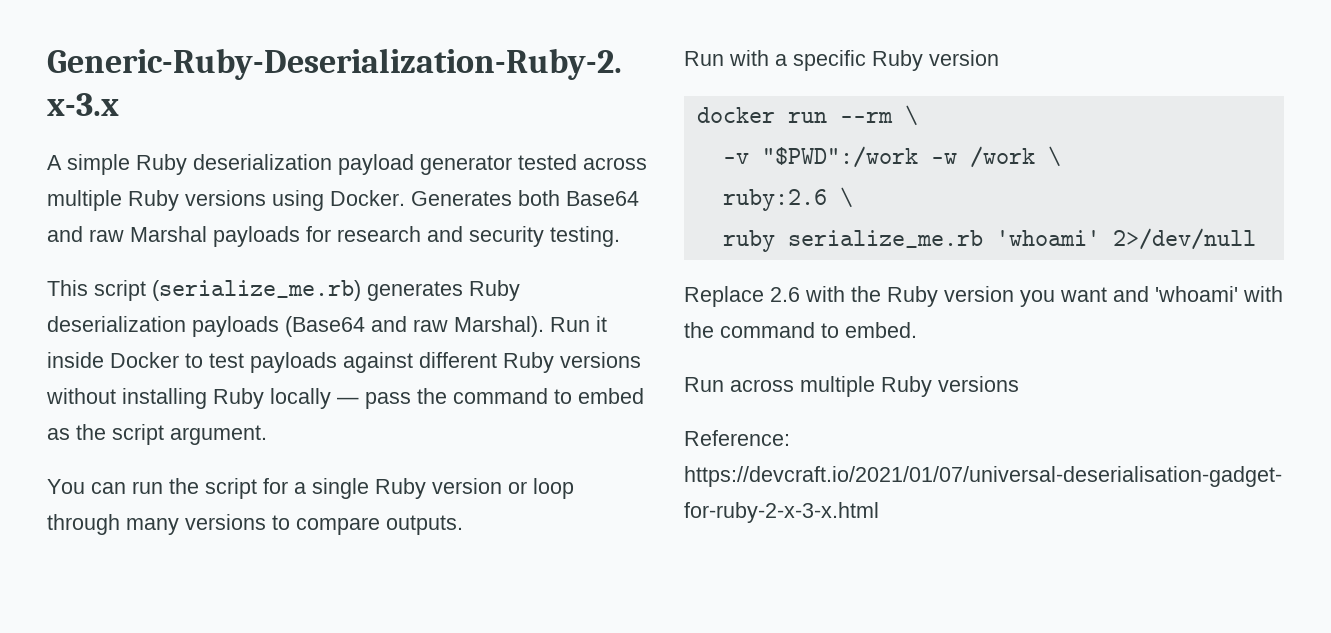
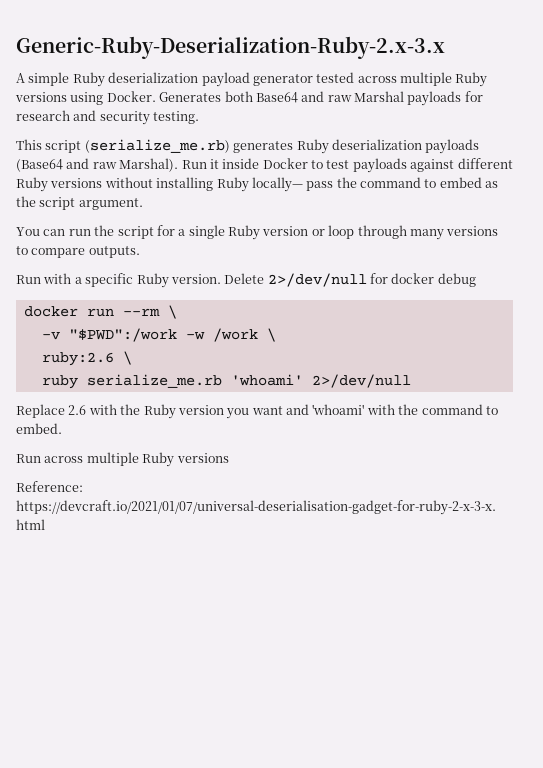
[270,388,359,409] locally — -> [251,177,303,192] locally—
[929,50,999,66] version -> [170,273,476,287] version. Delete 2>/dev/null for docker debug

